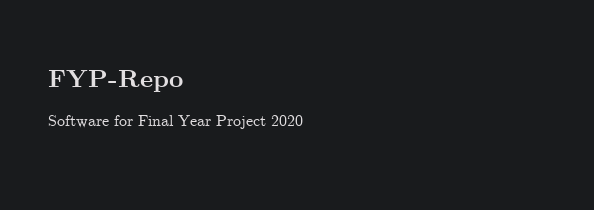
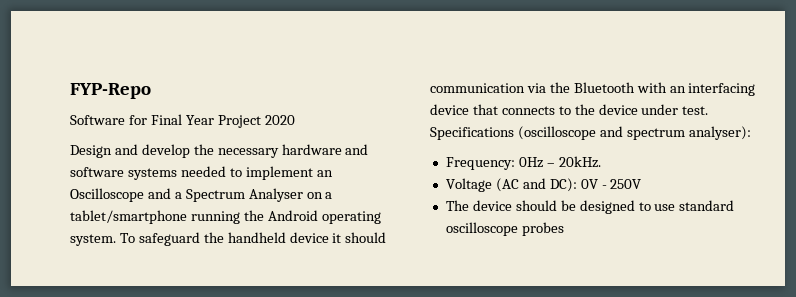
(303, 120) none -> [70,144,369,158] [70,166,333,180] [70,188,333,202] [70,210,381,224] [70,232,387,246] [430,82,756,96] [430,104,709,115] [430,126,751,140] [445,156,601,170] [445,178,642,192] [445,200,735,214] [445,222,564,236] // Design and develop the necessary hardware and software systems needed to implement an Oscilloscope and a Spectrum Analyser on a tablet/smartphone running the Android operating system. To safeguard the handheld device it should communication via the Bluetooth with an interfacing device that connects to the device under test. Specifications (oscilloscope and spectrum analyser): // Frequency: 0Hz – 20kHz. // Voltage (AC and DC): 0V - 250V // The device should be designed to use standard oscilloscope probes

